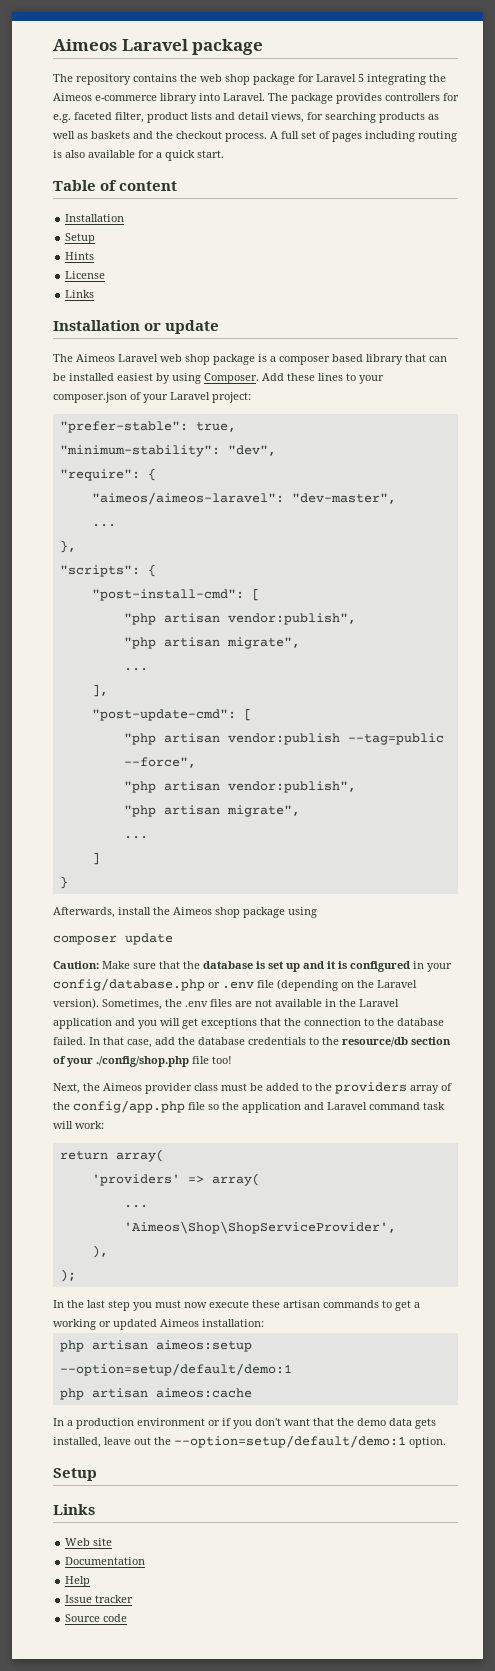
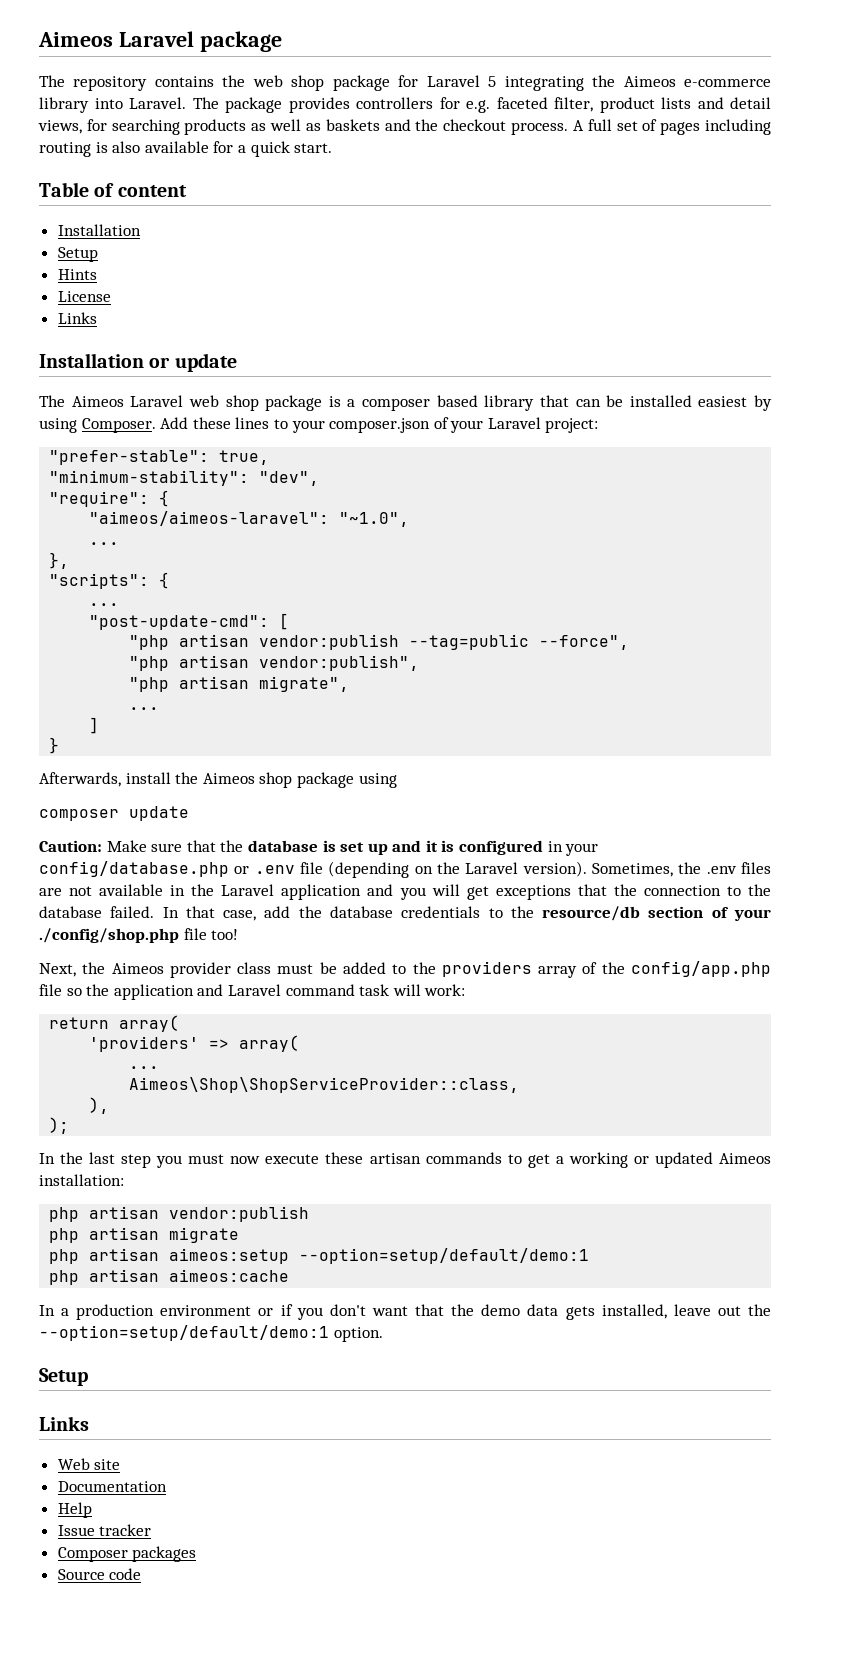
[291,493,396,504] "dev-master", -> [339,512,410,527] "~1.0",
[91,588,260,601] [123,613,356,625] [123,637,300,649] [123,668,148,671] [91,684,108,697] // "post-install-cmd": [ // "php artisan vendor:publish", // "php artisan migrate", // ... // ], -> [89,603,120,606] // ...
[123,1221,396,1234] 'Aimeos\Shop\ShopServiceProvider', -> [129,1077,520,1093] Aimeos\Shop\ShopServiceProvider::class,
(264, 1323) none -> [49,1206,310,1222] [49,1227,240,1243] // php artisan vendor:publish // php artisan migrate
(134, 1599) none -> [57,1546,197,1562] // Composer packages

